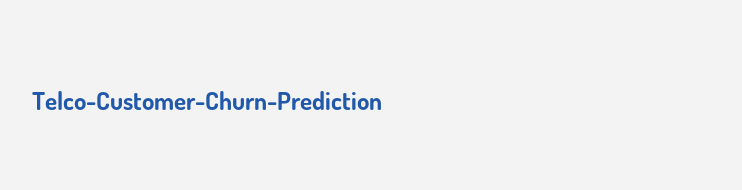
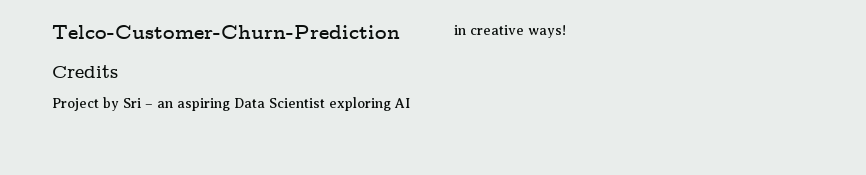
(382, 100) none -> [52,65,118,78] [52,97,410,111] [454,25,566,38] // Credits // Project by Sri – an aspiring Data Scientist exploring AI in creative ways!

